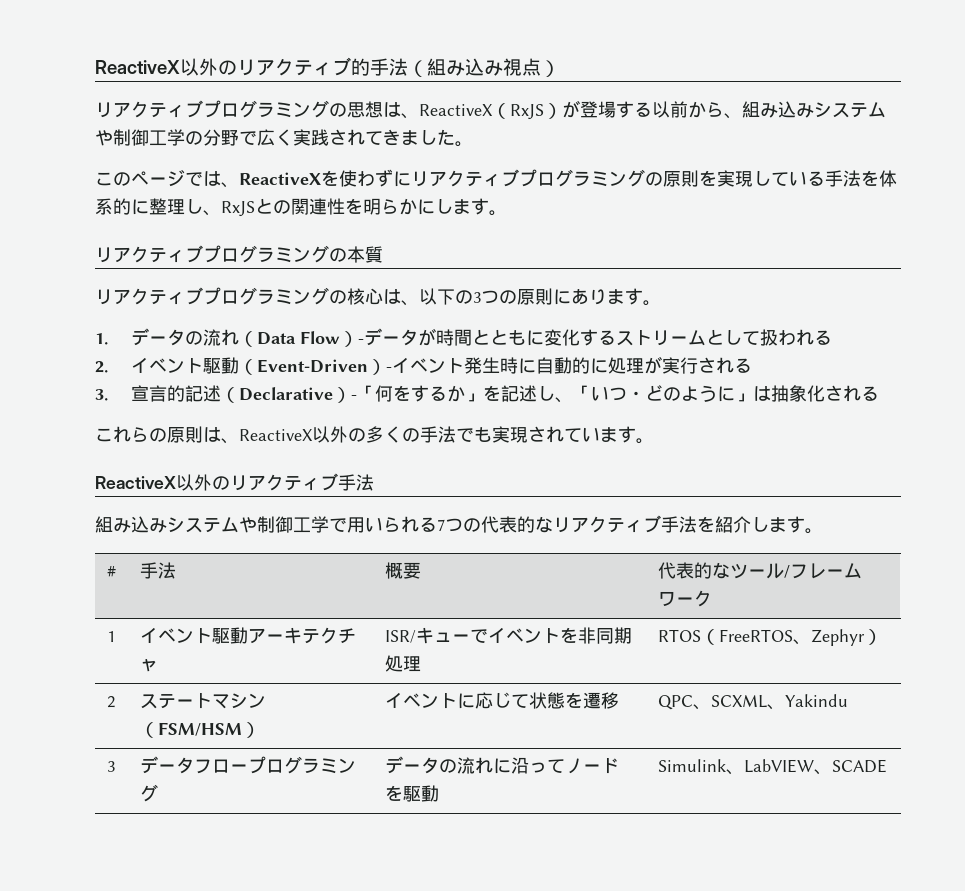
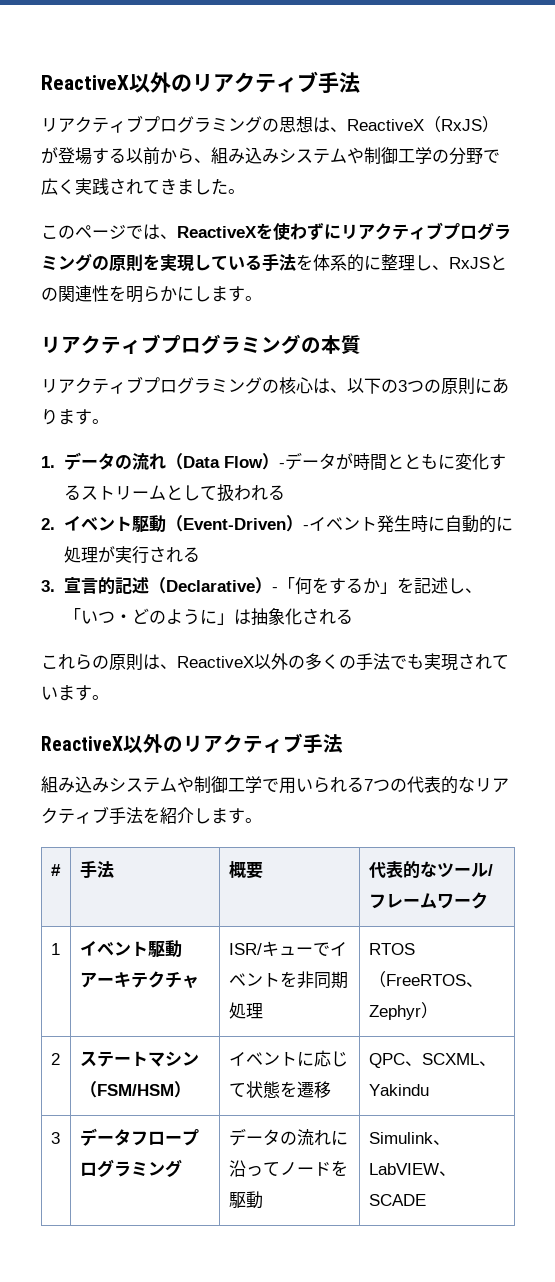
[95,57,560,77] ReactiveX以外のリアクティブ的手法（組み込み視点） -> [41,71,360,94] ReactiveX以外のリアクティブ手法

